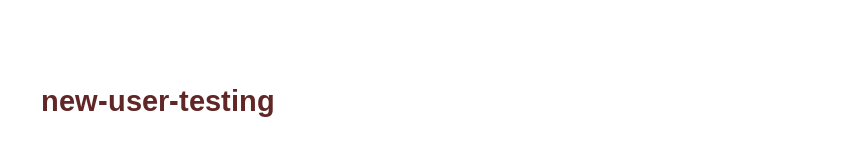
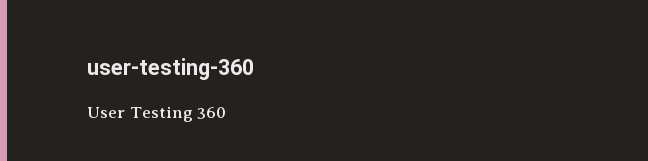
[41,89,275,117] new-user-testing -> [87,58,254,80] [87,106,227,122] user-testing-360 // User Testing 360

